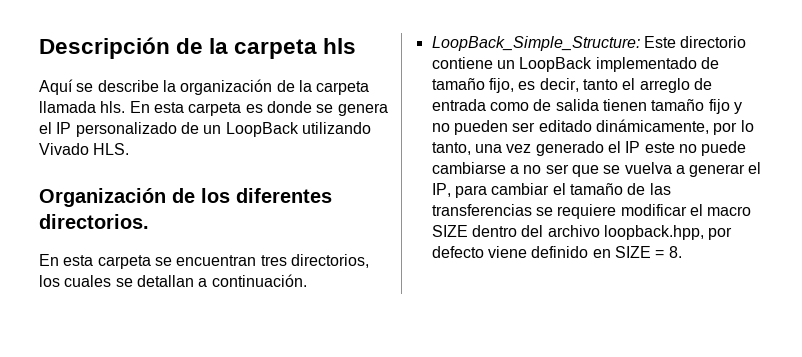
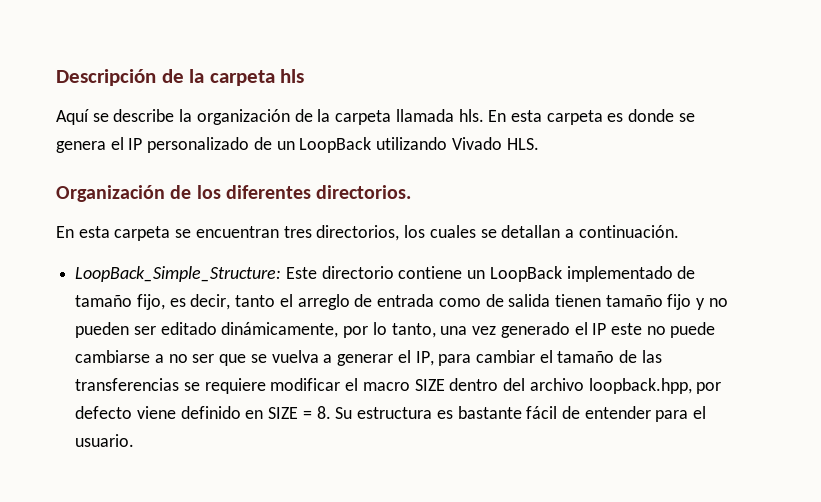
(682, 252) none -> [335,406,707,422] [75,434,135,447] Su estructura es bastante fácil de entender para el usuario.

